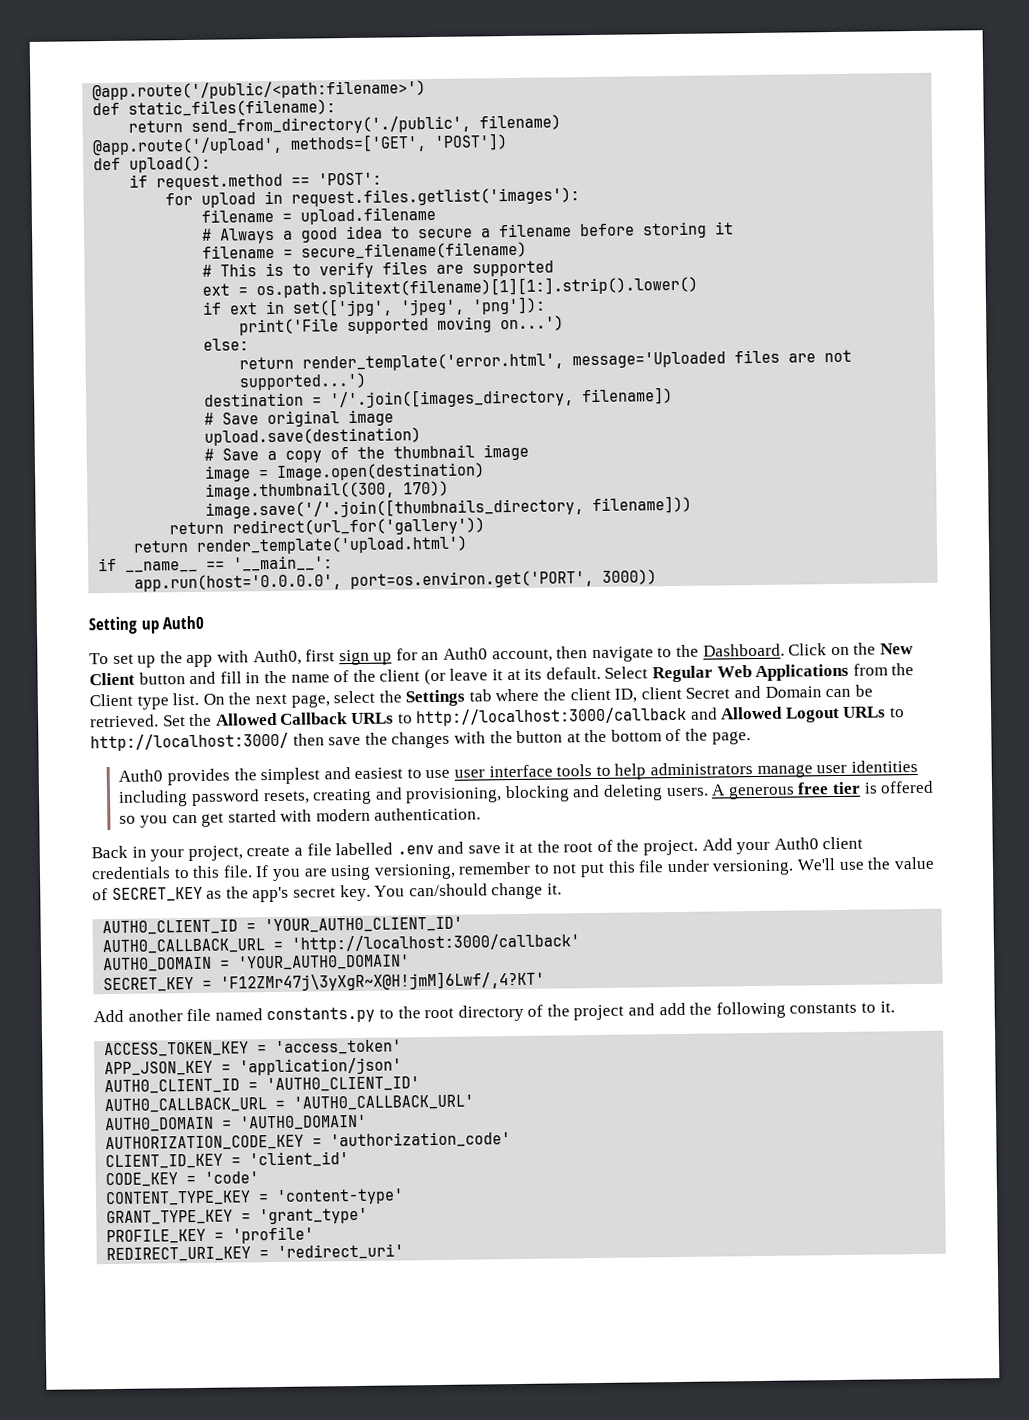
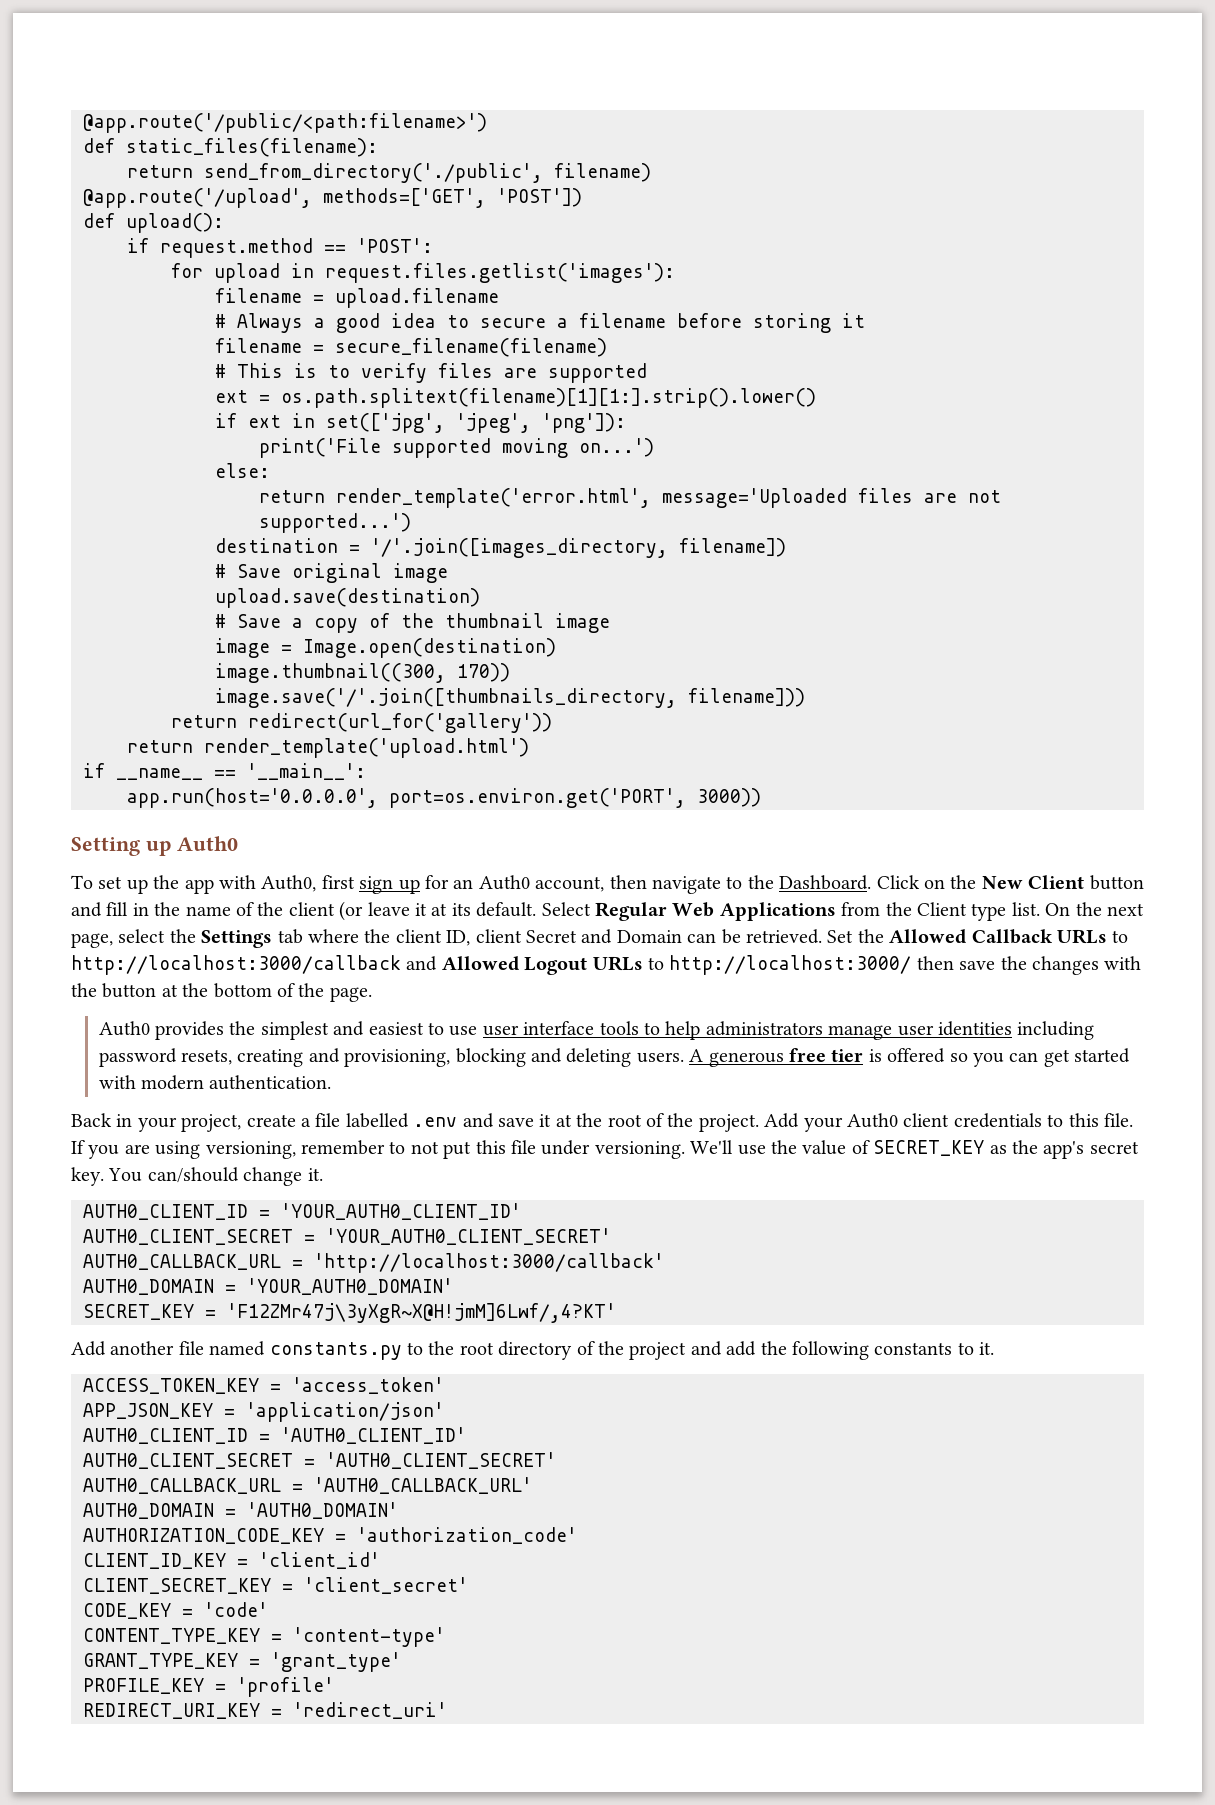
(464, 925) none -> [83,1228,611,1245] // AUTH0_CLIENT_SECRET = 'YOUR_AUTH0_CLIENT_SECRET'
(421, 1084) none -> [83,1452,556,1469] // AUTH0_CLIENT_SECRET = 'AUTH0_CLIENT_SECRET'
(350, 1159) none -> [83,1577,468,1594] // CLIENT_SECRET_KEY = 'client_secret'

